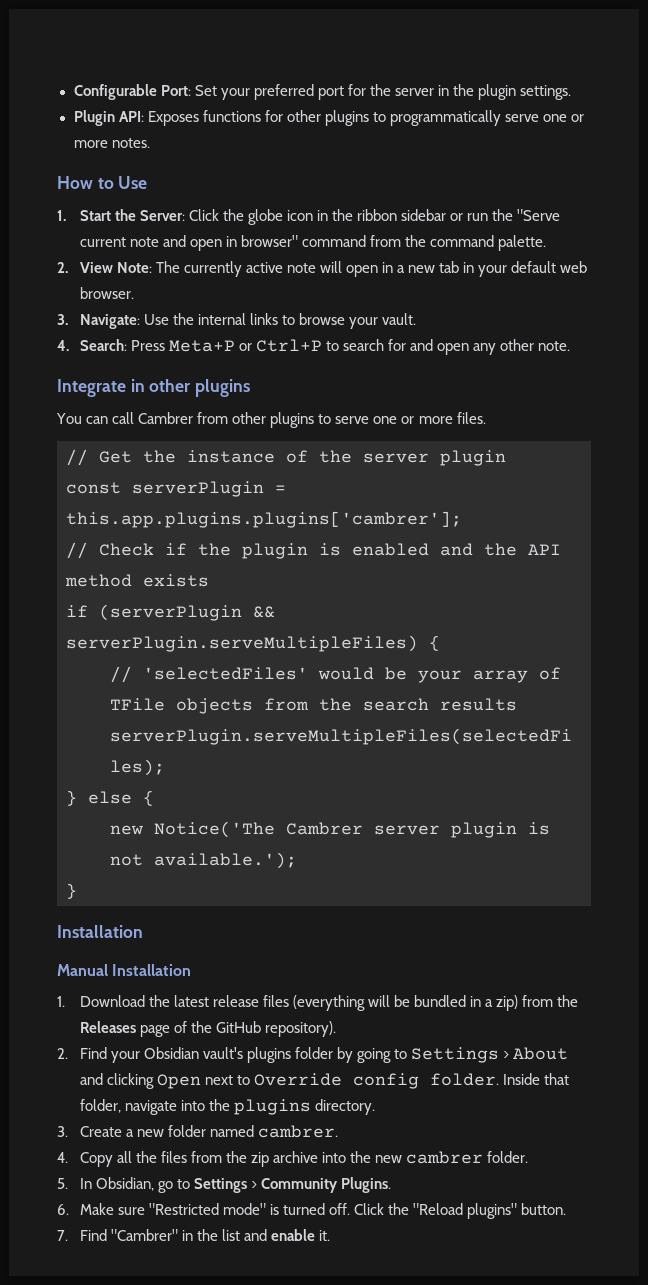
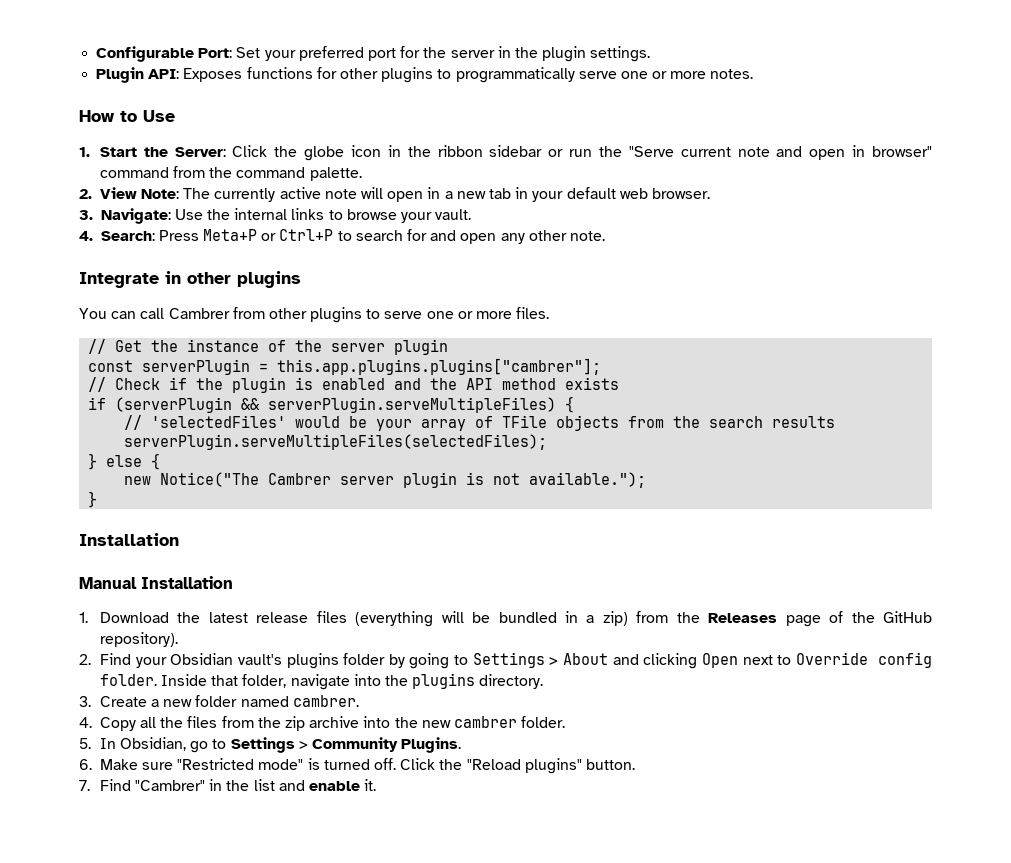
[66,511,462,528] this.app.plugins.plugins['cambrer']; -> [277,358,602,375] this.app.plugins.plugins["cambrer"];
[154,821,275,838] Notice('The -> [160,472,260,487] Notice("The
[154,852,297,869] available.'); -> [529,472,647,488] available.");

